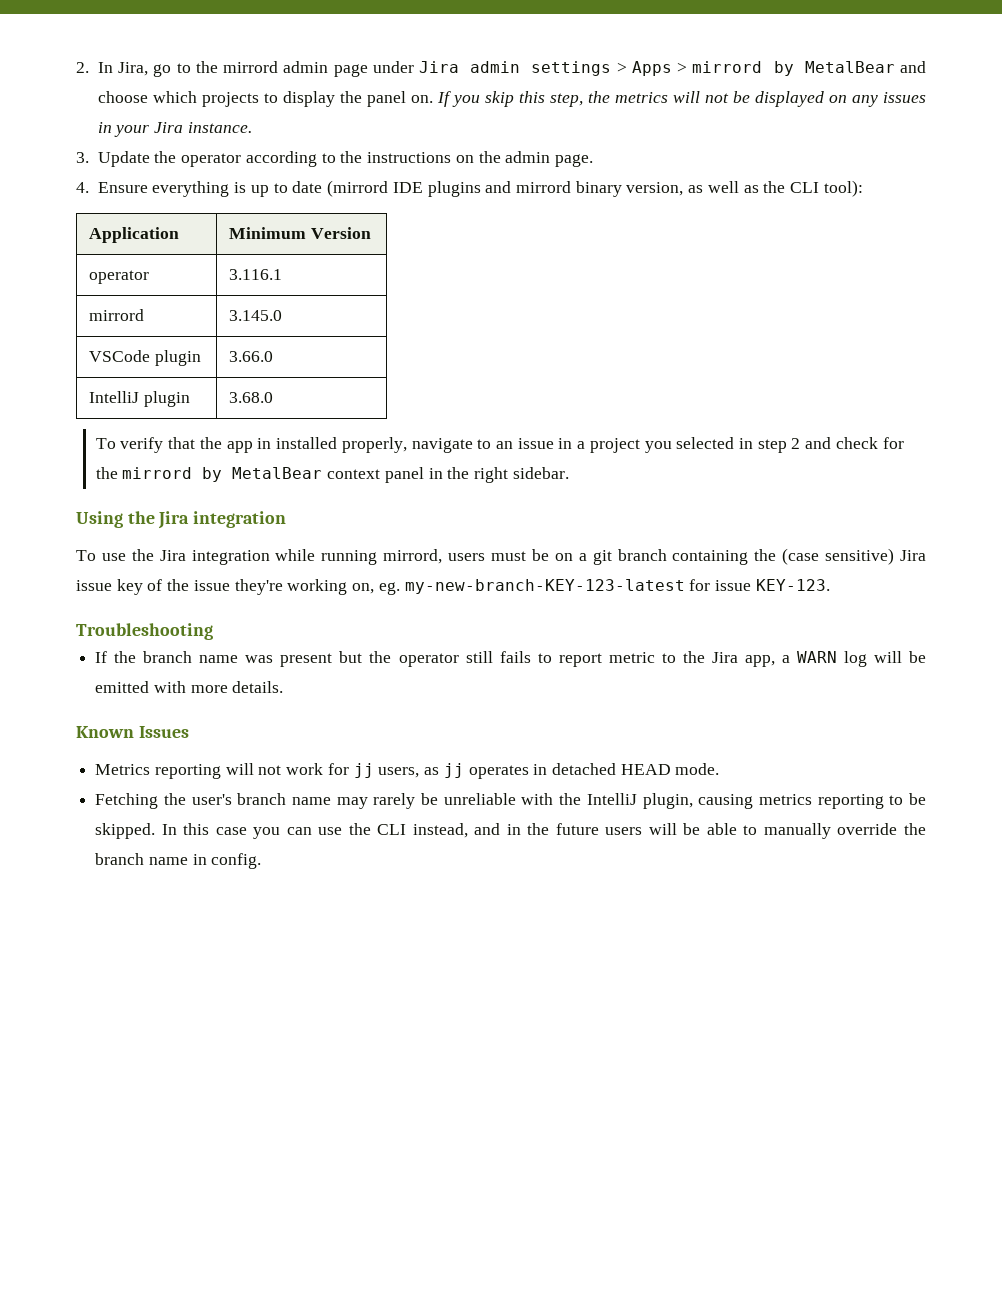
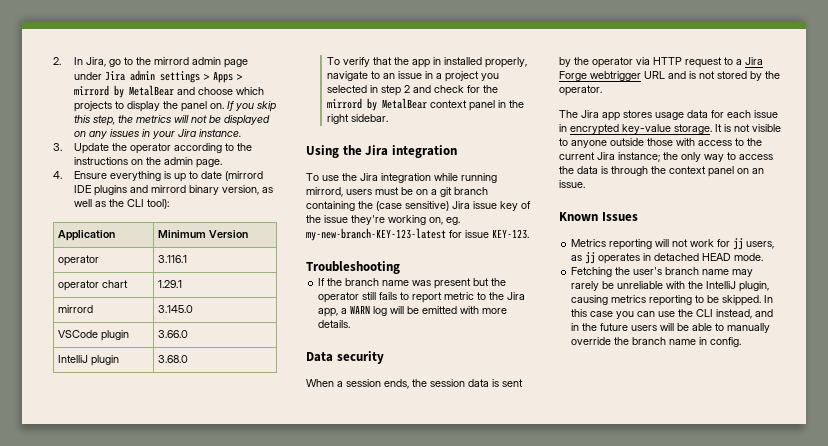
(283, 274) none -> [58,280,129,291] [158,280,183,288] // operator chart | 1.29.1
(284, 687) none -> [306,351,384,364] [306,379,523,389] [559,57,763,68] [559,71,780,81] [559,85,602,96] [559,110,778,121] [559,124,781,135] [559,138,762,148] [559,152,773,162] [559,166,764,177] [559,180,585,188] // Data security // When a session ends, the session data is sent by the operator via HTTP request to a Jira Forge webtrigger URL and is not stored by the operator. // The Jira app stores usage data for each issue in encrypted key-value storage. It is not visible to anyone outside those with access to the current Jira instance; the only way to access the data is through the context panel on an issue.

